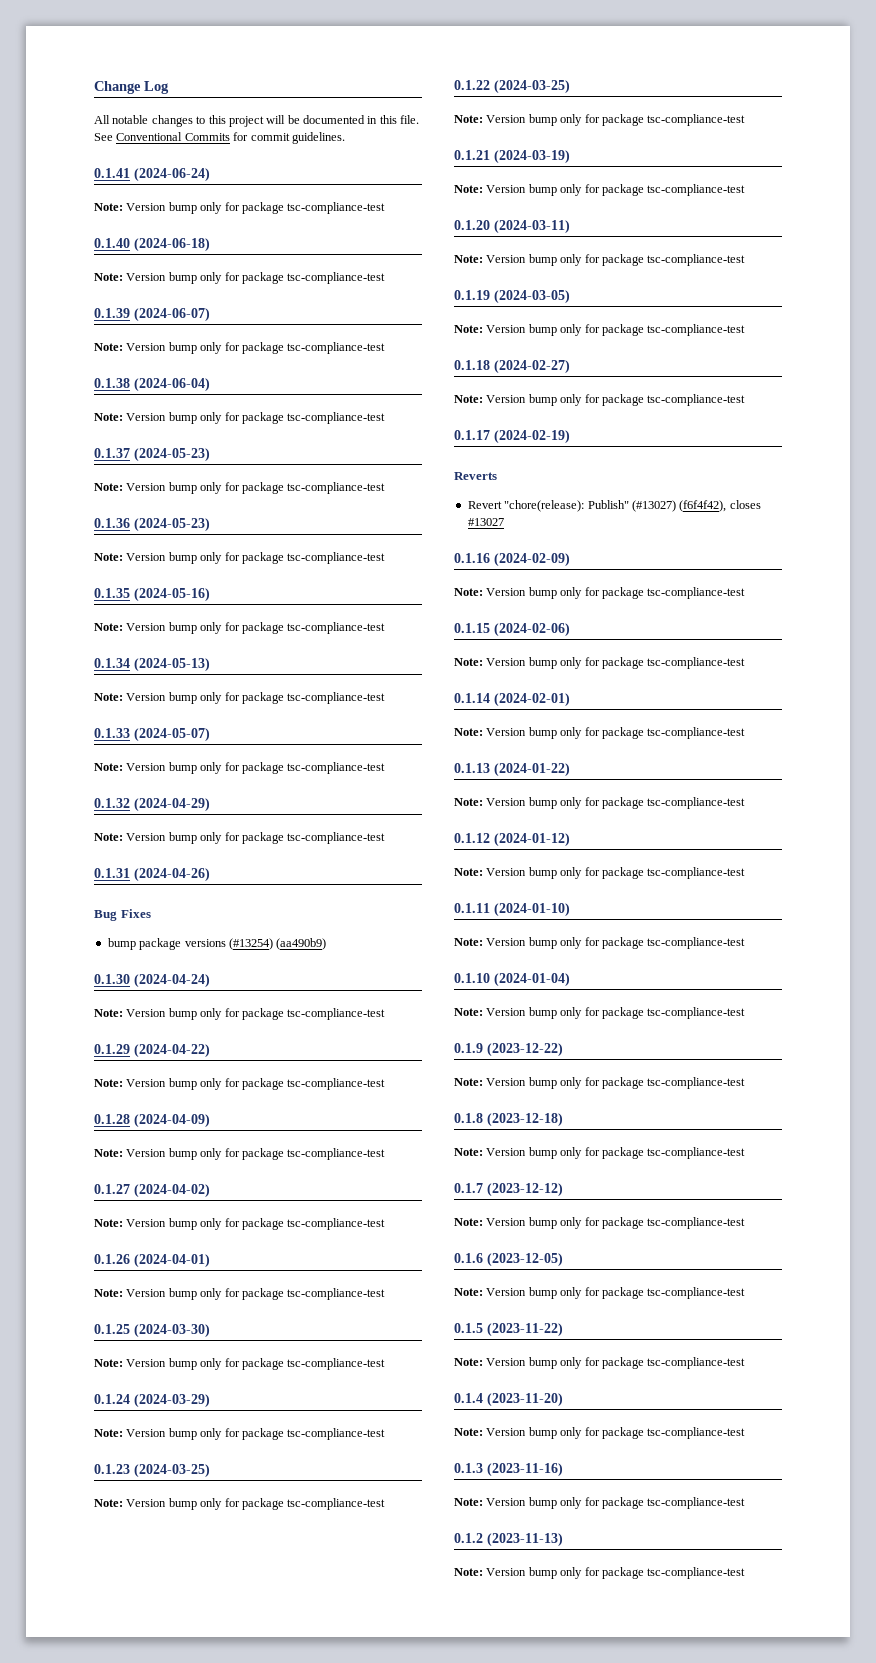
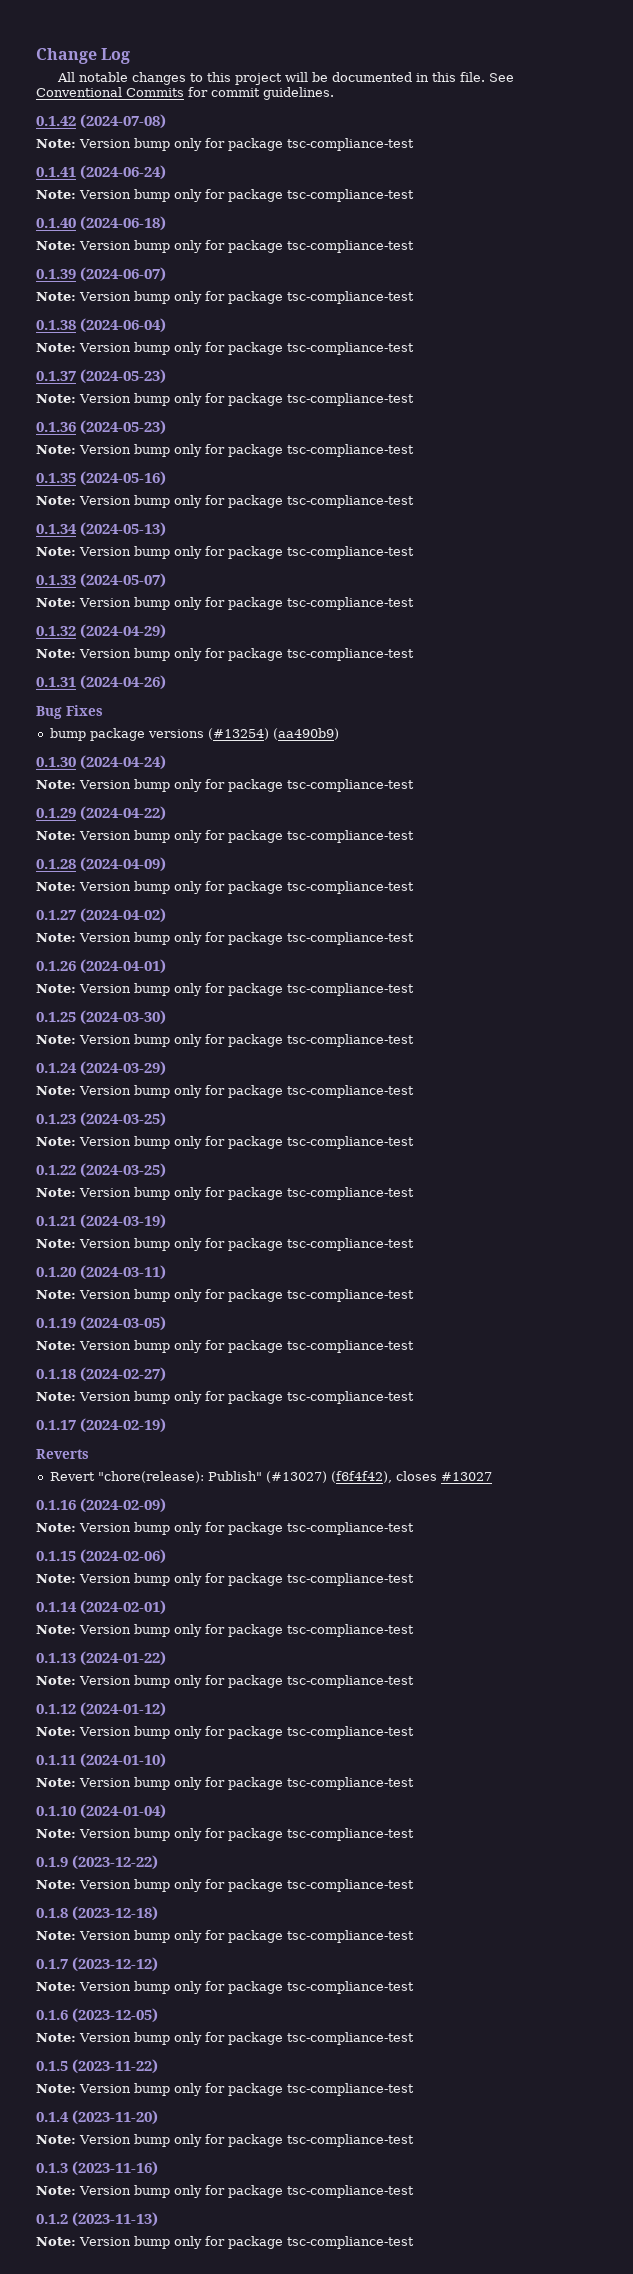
(345, 138) none -> [36,114,167,129] [36,138,414,151] // 0.1.42 (2024-07-08) // Note: Version bump only for package tsc-compliance-test

